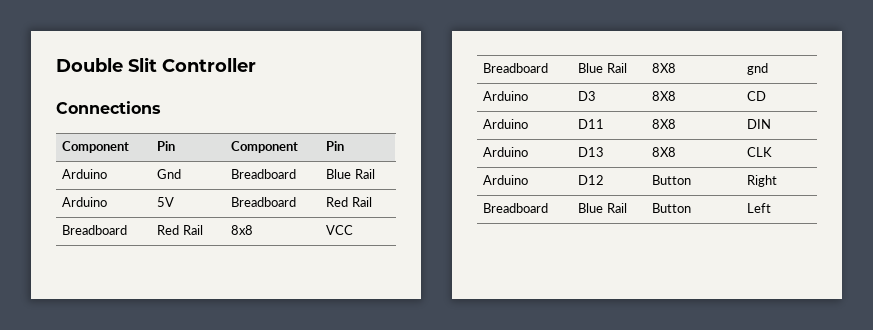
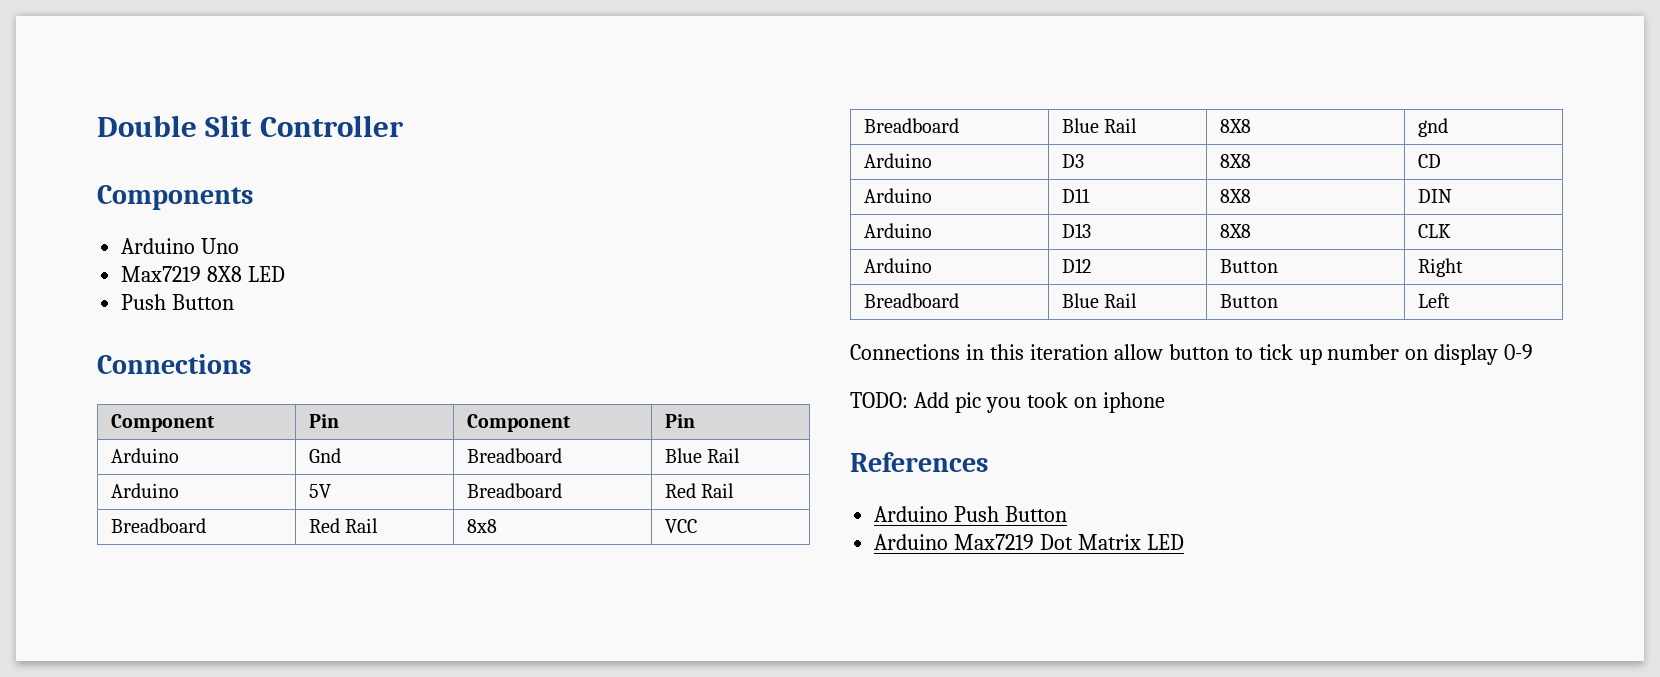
(256, 65) none -> [97,185,253,210] [121,238,240,254] [121,266,286,282] [121,294,235,310] // Components // Arduino Uno // Max7219 8X8 LED // Push Button
(772, 208) none -> [850,344,1534,365] [850,392,1165,413] [850,452,988,472] [874,506,1068,522] [874,534,1184,550] // Connections in this iteration allow button to tick up number on display 0-9 // TODO: Add pic you took on iphone // References // Arduino Push Button // Arduino Max7219 Dot Matrix LED

